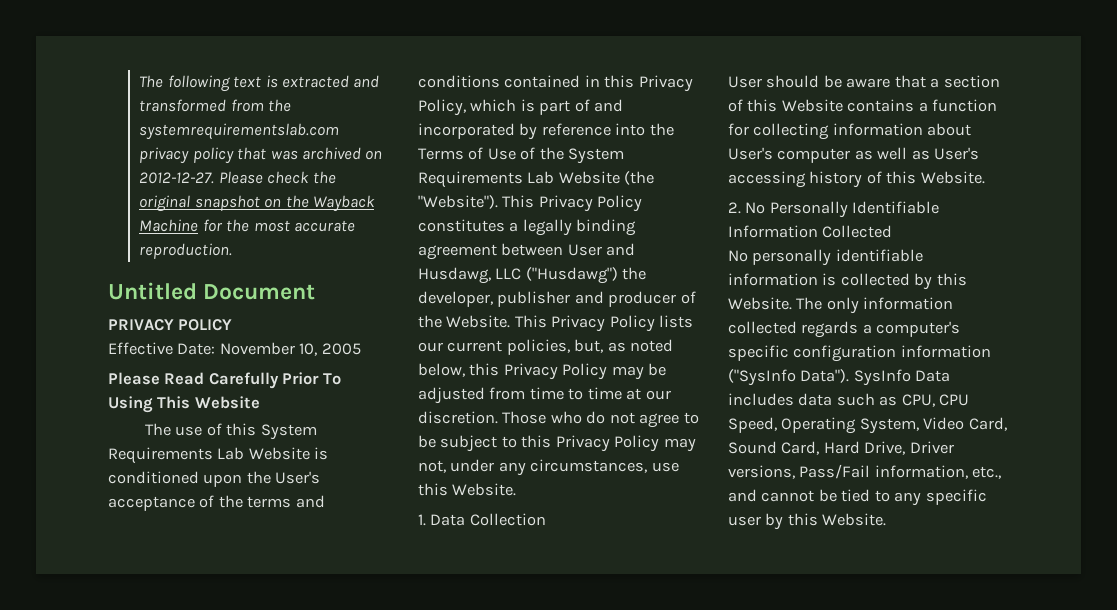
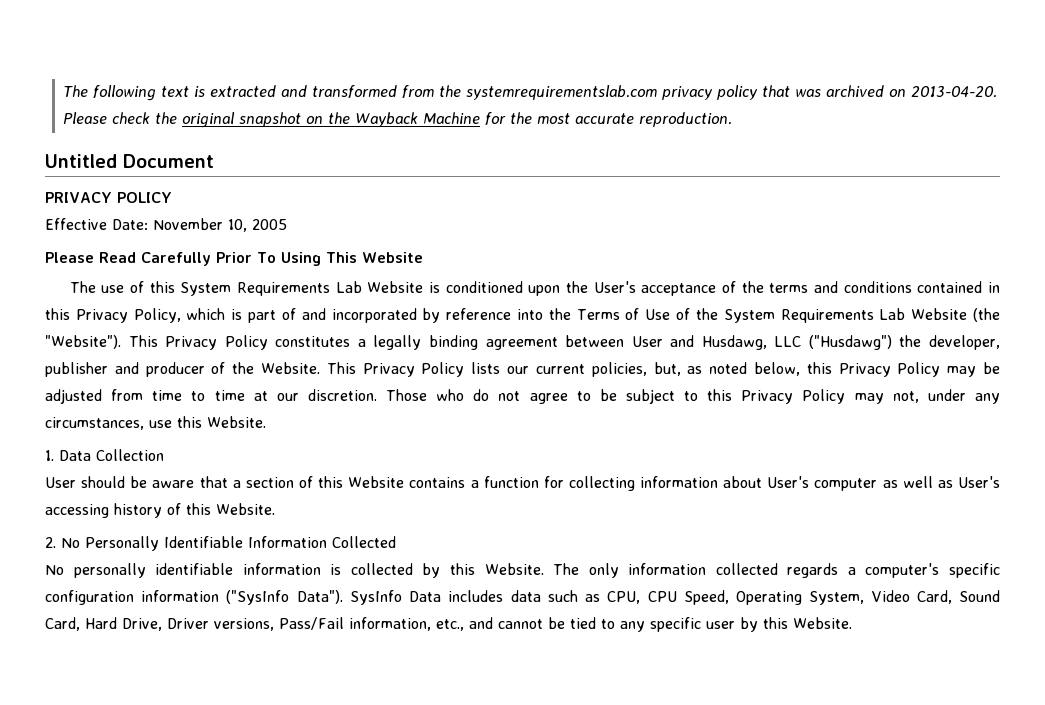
[139,172,215,184] 2012-12-27. -> [911,86,998,98] 2013-04-20.

